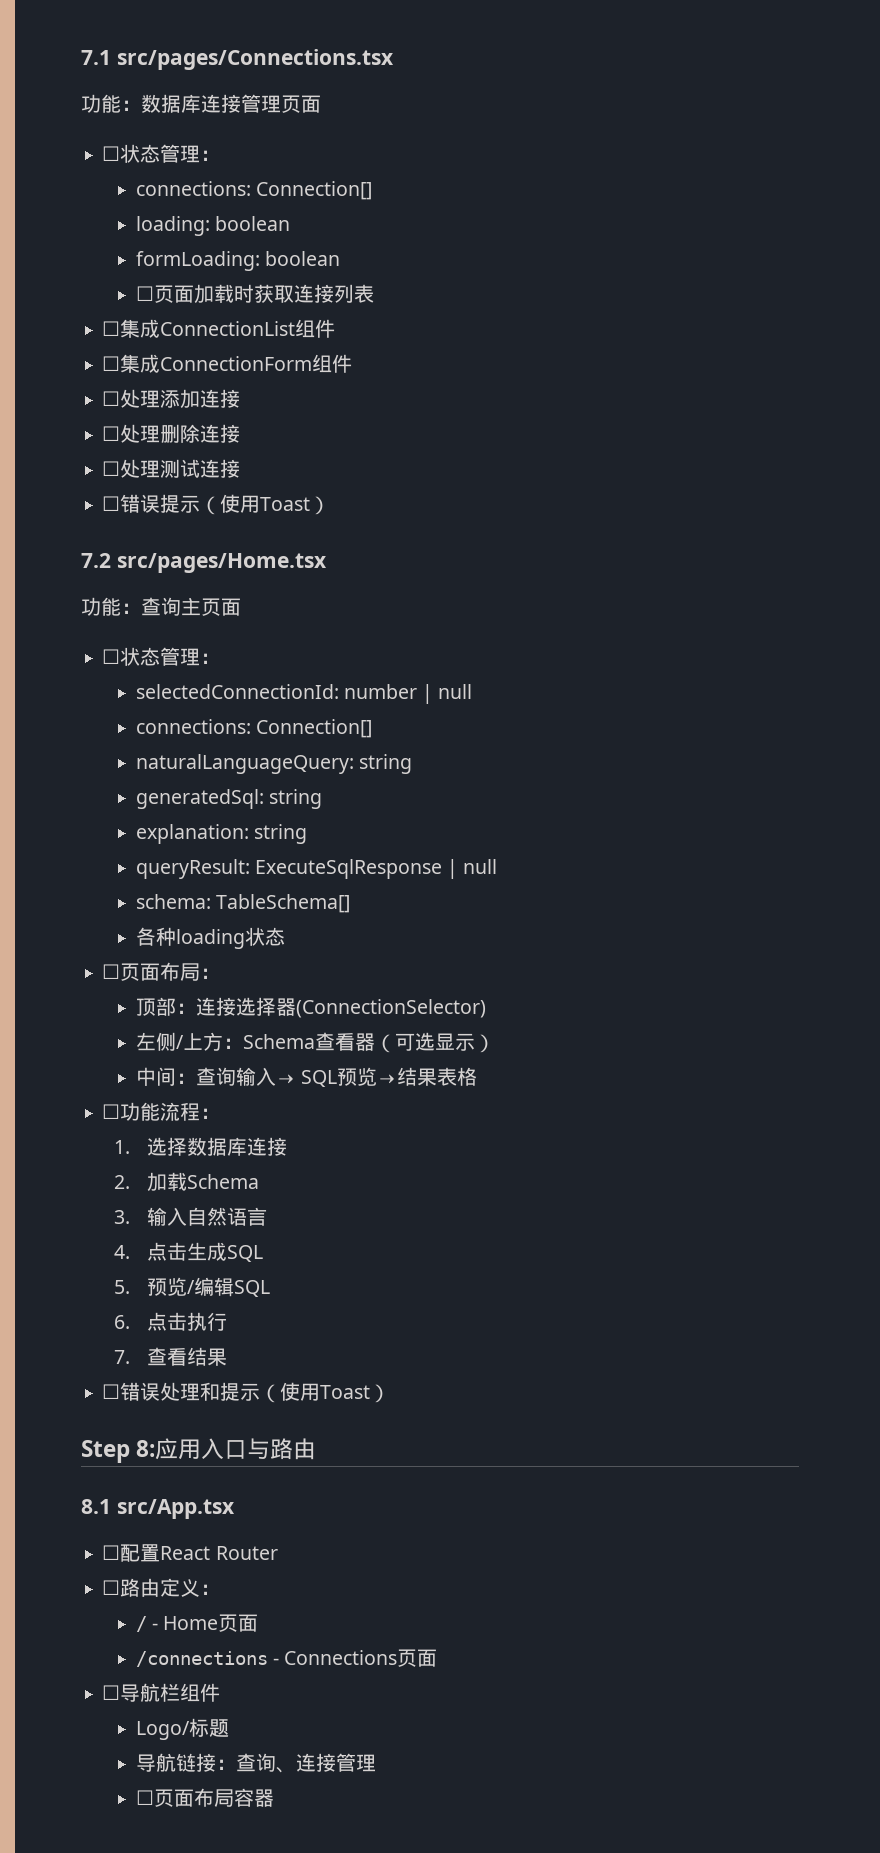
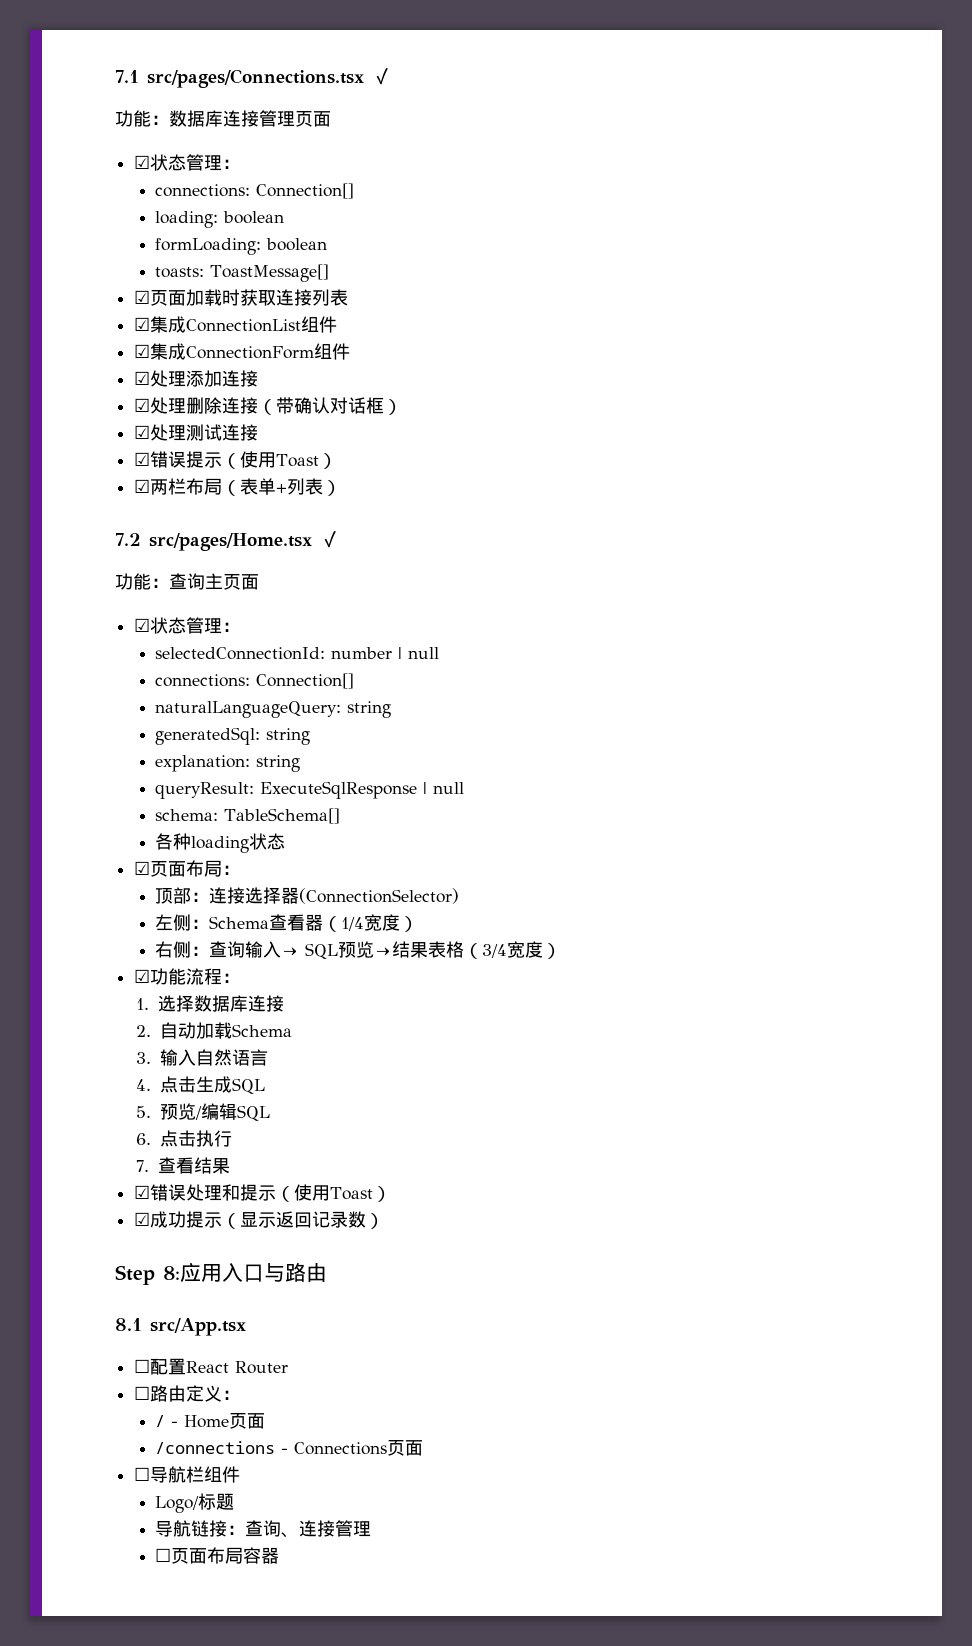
(394, 59) none -> [372,68,391,85] ✓
[102,146,121,161] ☐ -> [134,155,151,169] ☑
[135,286,154,301] ☐ -> [155,264,330,282] [134,290,151,304] toasts: ToastMessage[] // ☑
[102,321,121,336] ☐ -> [134,317,151,331] ☑
[102,356,121,371] ☐ -> [134,344,151,358] ☑
[102,391,121,406] ☐ -> [134,371,151,385] ☑
[102,426,121,441] ☐ -> [134,398,151,412] ☑
[102,461,121,476] // ☐ -> [258,397,403,415] [134,425,151,439] （带确认对话框） // ☑
[102,496,121,511] ☐ -> [134,452,151,466] ☑
(331, 505) none -> [134,478,342,496] // ☑两栏布局（表单+列表）
(327, 563) none -> [320,531,339,548] ✓
[102,649,121,664] ☐ -> [134,618,151,632] ☑
[102,964,121,979] ☐ -> [134,861,151,875] ☑
[175,1032,223,1051] /上方 -> (192, 922) none
[394,1032,495,1053] [135,1067,176,1086] 可选显示） // 中间 -> [341,914,419,932] [155,941,192,958] 1/4宽度） // 右侧
[102,1104,121,1119] // ☐ -> [464,941,562,959] [134,969,151,983] （3/4宽度） // ☑
(131, 1182) none -> [159,1022,196,1039] 自动
[102,1384,121,1399] ☐ -> [134,1185,151,1199] ☑
(391, 1393) none -> [134,1211,385,1229] // ☑成功提示（显示返回记录数）

